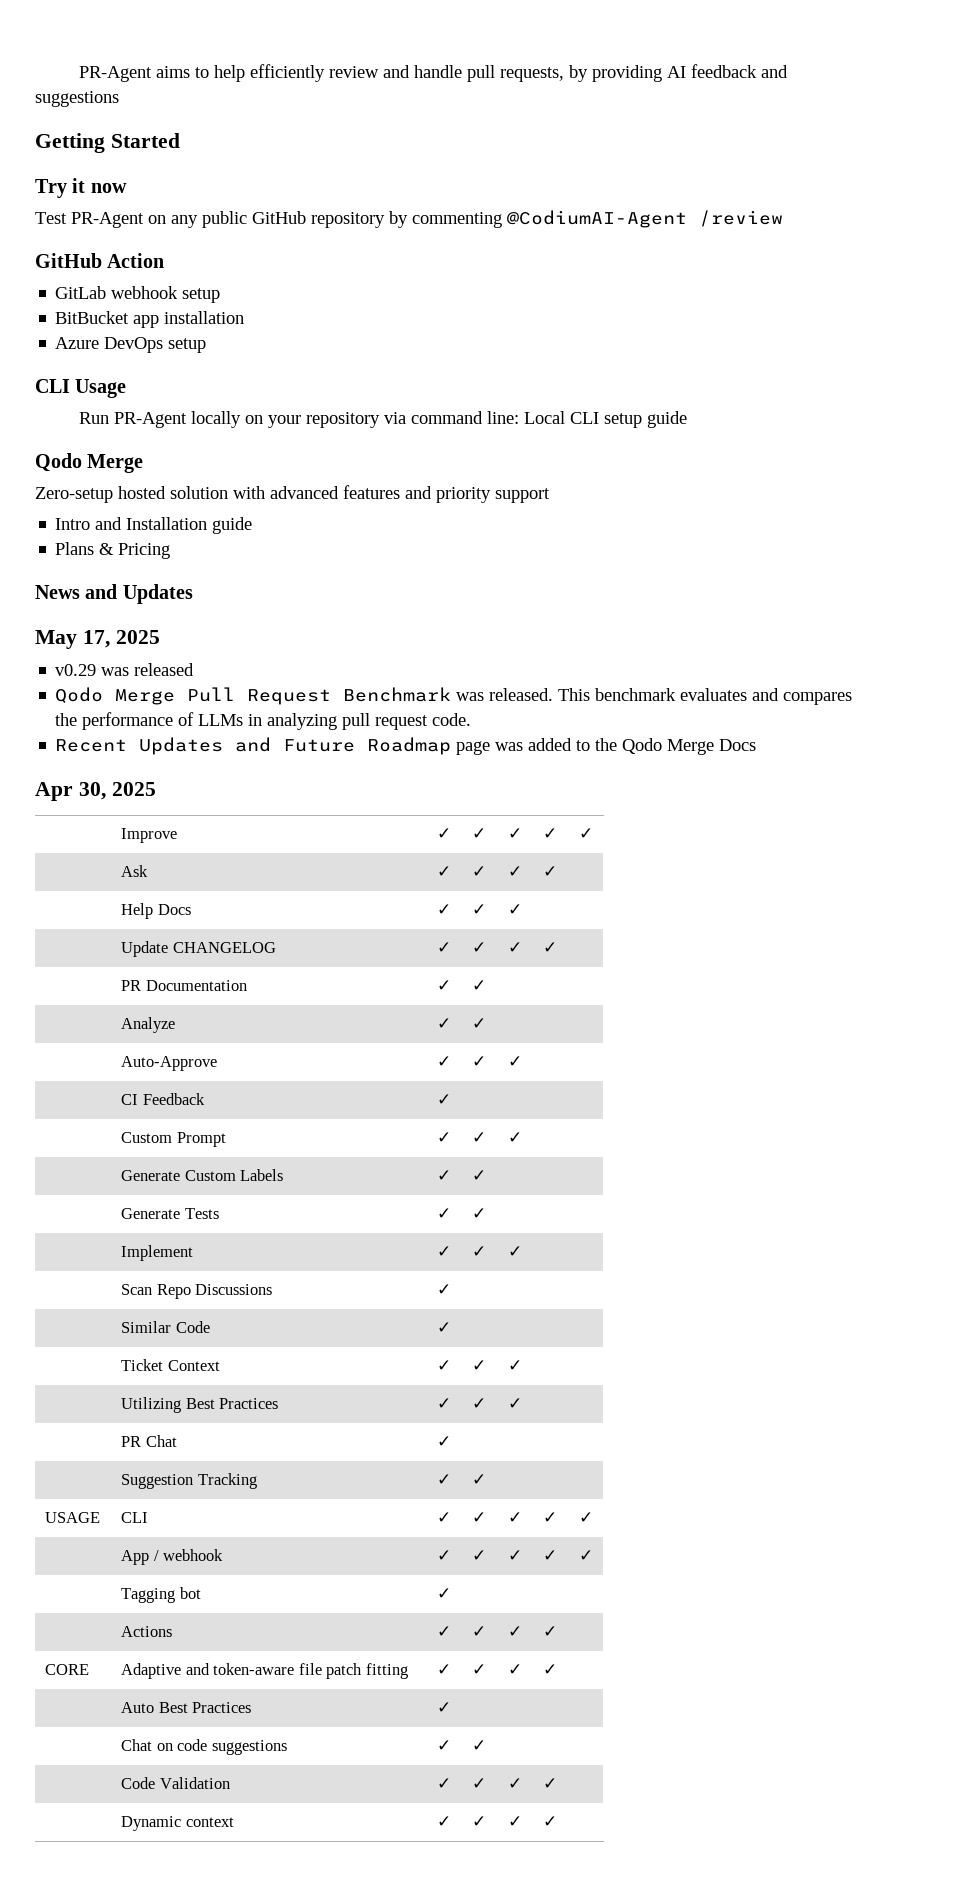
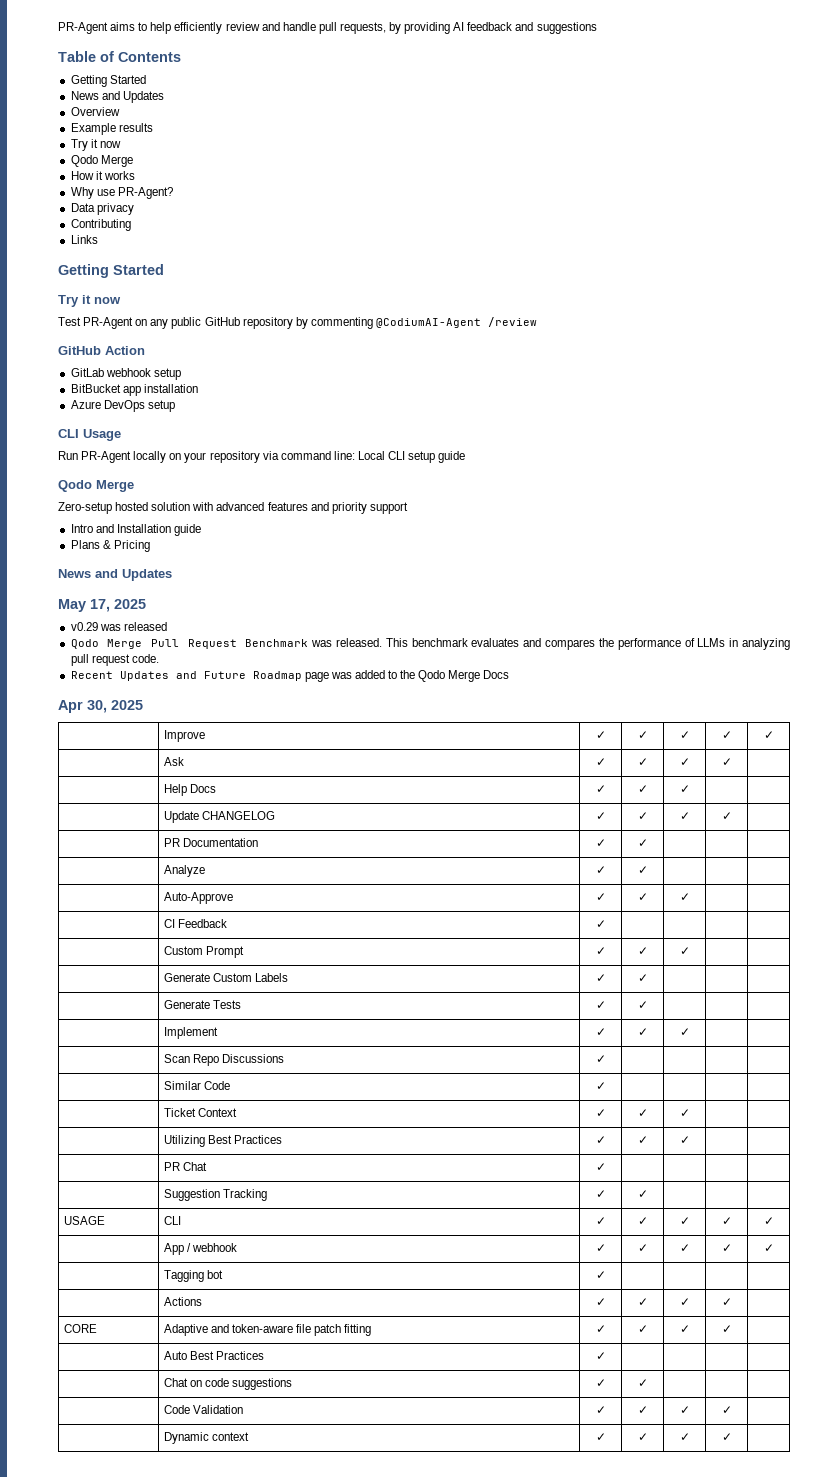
(119, 99) none -> [58,51,181,62] [70,75,146,87] [70,91,164,103] [70,107,120,116] [70,123,153,135] [70,139,121,151] [70,155,133,167] [70,171,135,180] [70,187,173,199] [70,203,134,215] [70,219,131,231] [70,235,98,244] // Table of Contents // Getting Started // News and Updates // Overview // Example results // Try it now // Qodo Merge // How it works // Why use PR-Agent? // Data privacy // Contributing // Links

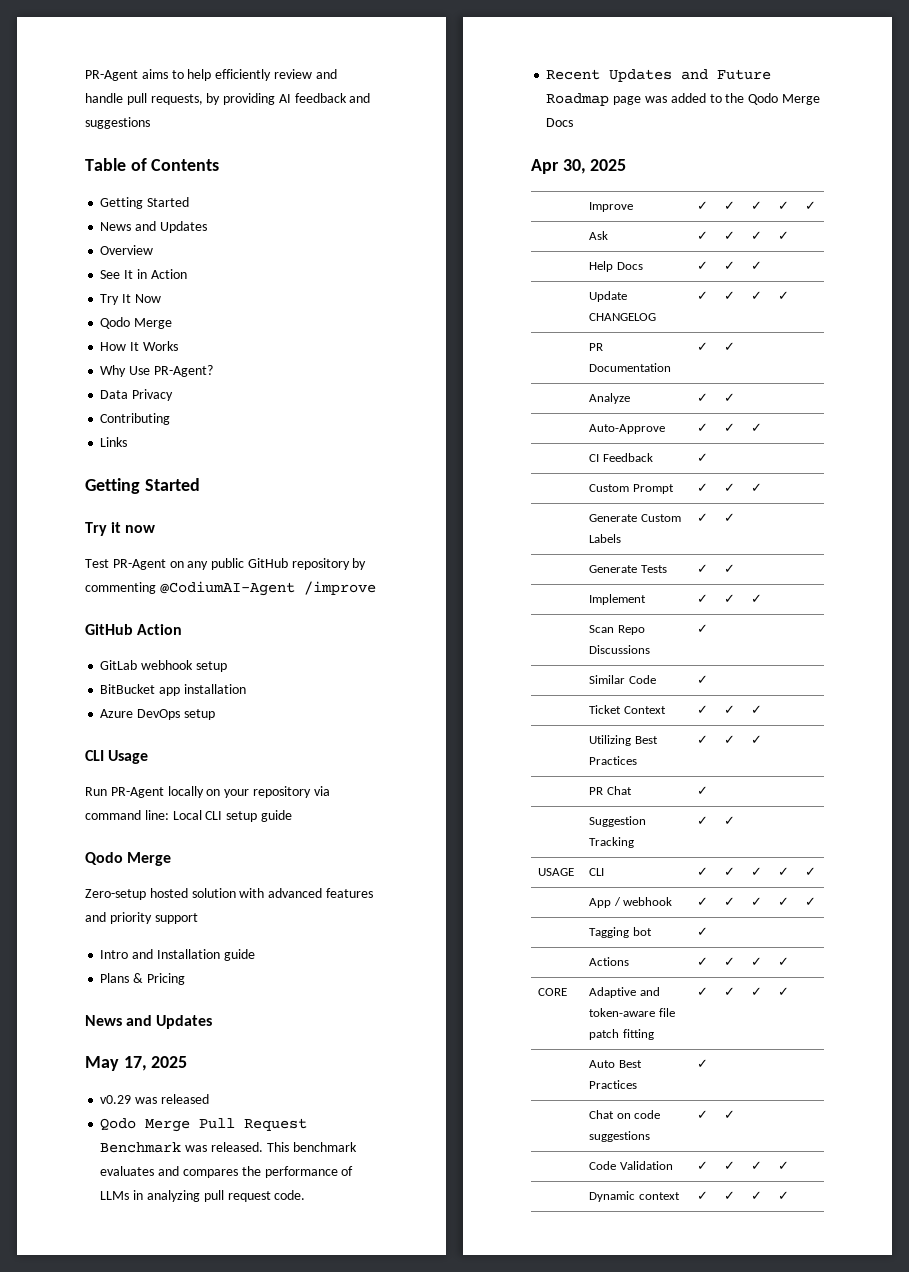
[70,123,153,135] [70,139,121,151] Example results // Try it now -> [100,269,187,279] [100,294,161,305] See It in Action // Try It Now
[95,171,135,180] it works -> [130,341,178,351] It Works
[96,189,115,196] use -> [129,366,151,375] Use
[96,203,134,215] privacy -> [132,389,174,401] Privacy
[487,317,537,327] /review -> [303,581,376,595] /improve

